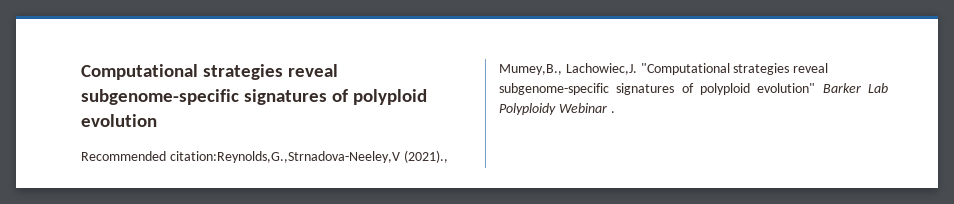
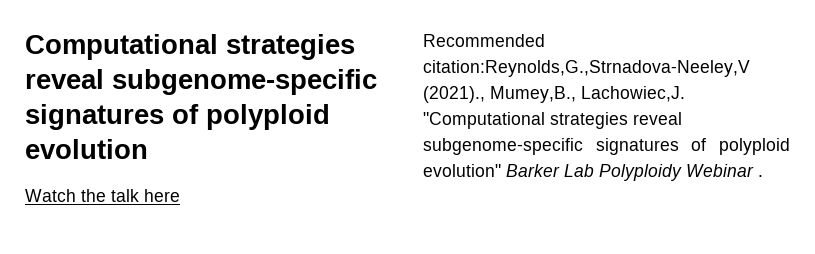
(157, 120) none -> [25,189,180,202] // Watch the talk here

